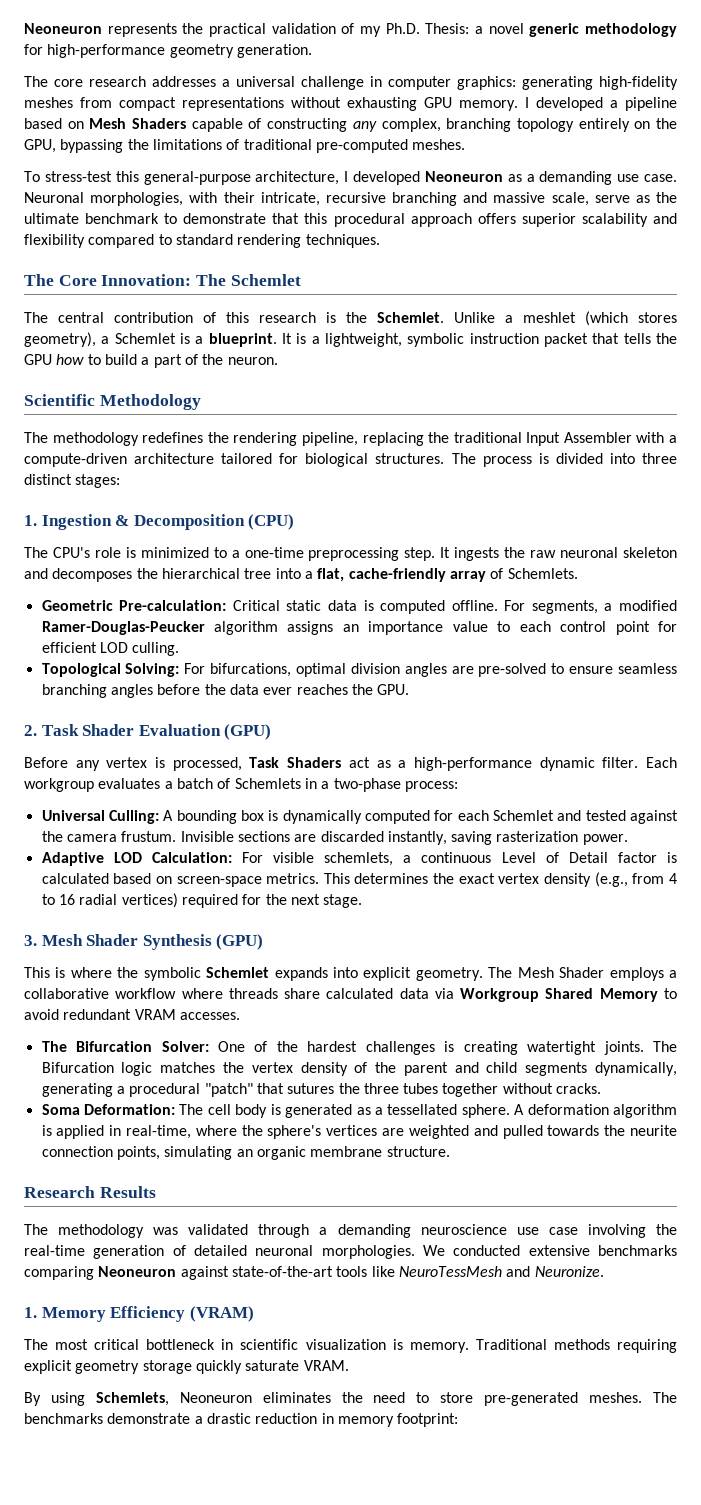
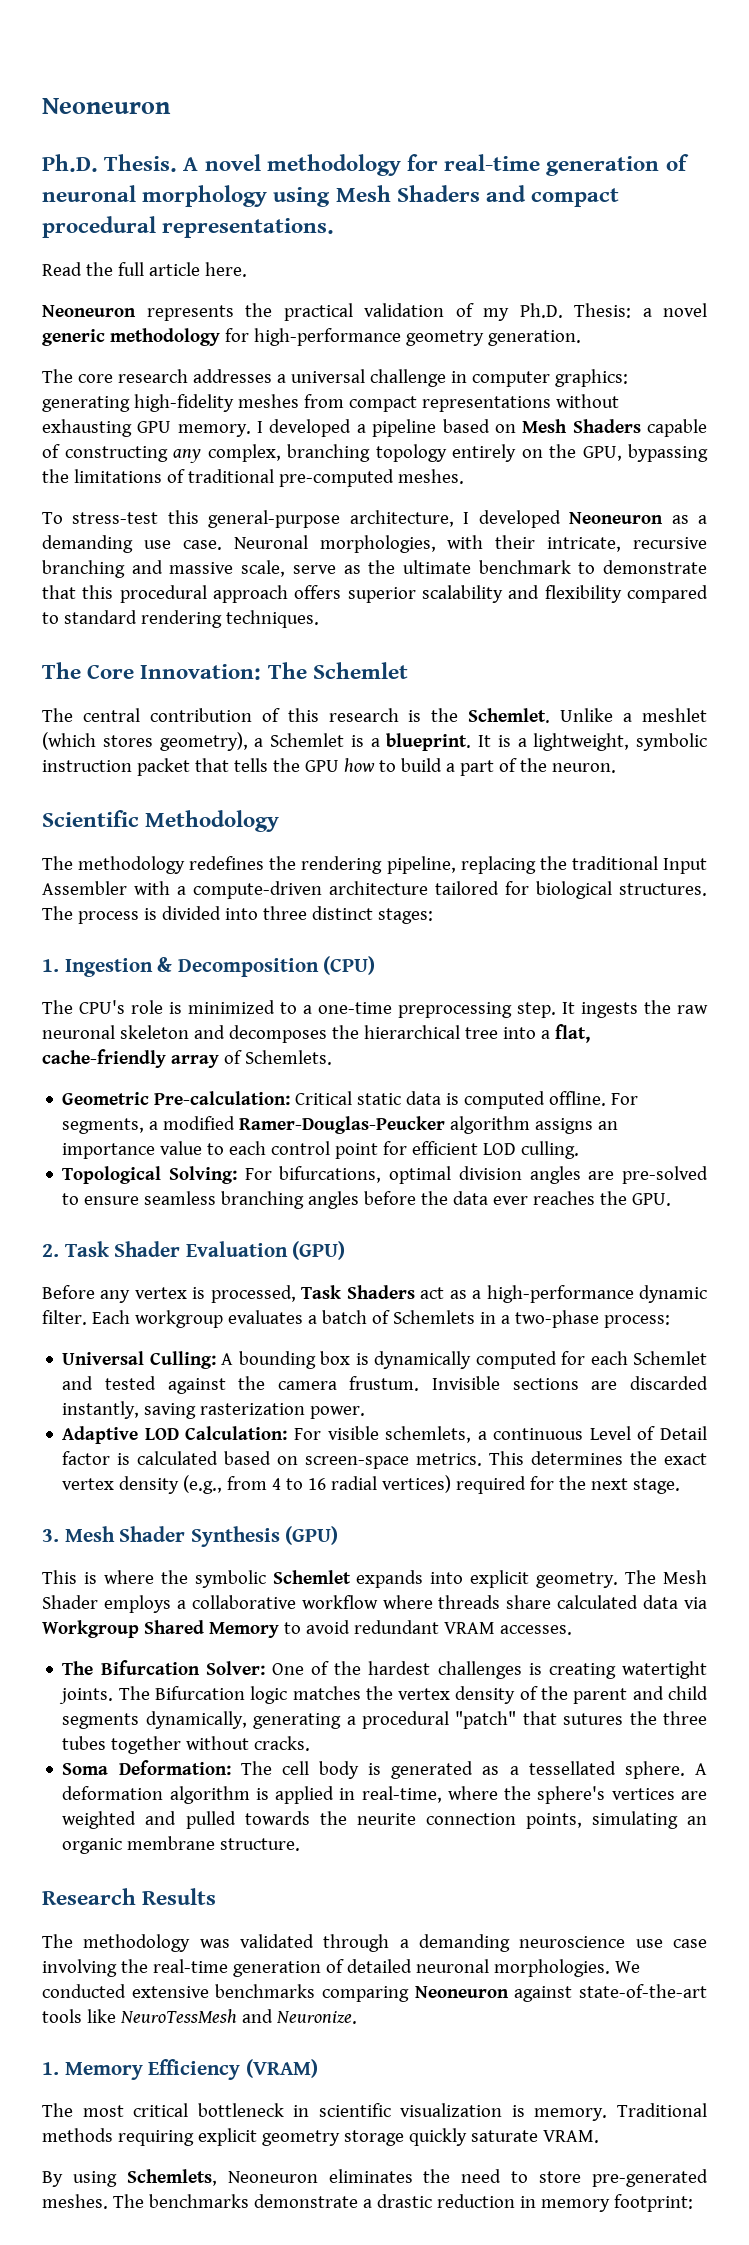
[24,23,102,34] Neoneuron -> [42,98,171,114] [42,154,689,176] [42,185,620,207] [42,216,335,238] [42,262,247,277] [42,305,136,317] Neoneuron // Ph.D. Thesis. A novel methodology for real-time generation of neuronal morphology using Mesh Shaders and compact procedural representations. // Read the full article here. // Neoneuron

